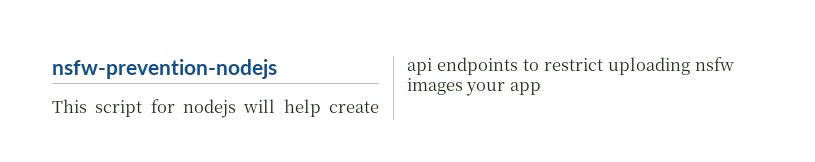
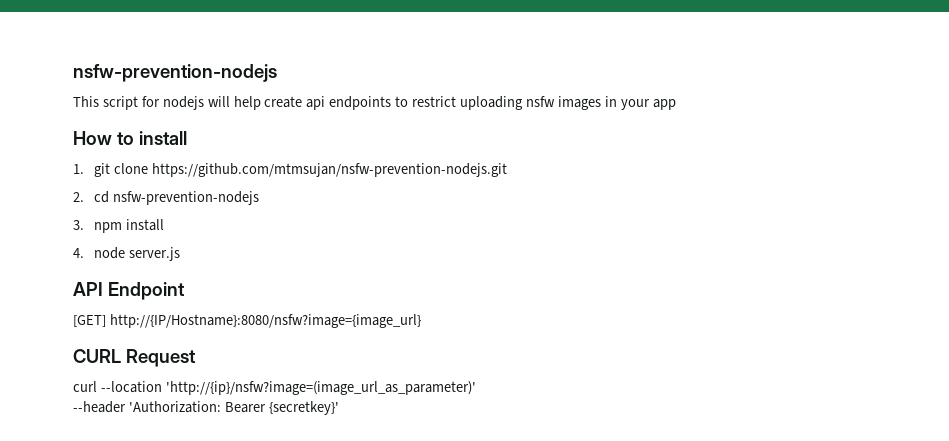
(463, 86) none -> [604,96,617,107] in
(541, 88) none -> [73,131,187,145] [73,163,508,177] [73,191,260,205] [73,219,165,233] [73,247,181,261] [73,282,185,300] [73,314,421,328] [73,349,196,367] [73,381,476,395] [73,401,339,415] // How to install // 1. git clone https://github.com/mtmsujan/nsfw-prevention-nodejs.git // 2. cd nsfw-prevention-nodejs // 3. npm install // 4. node server.js // API Endpoint // [GET] http://{IP/Hostname}:8080/nsfw?image={image_url} // CURL Request // curl --location 'http://{ip}/nsfw?image=(image_url_as_parameter)' // --header 'Authorization: Bearer {secretkey}'

